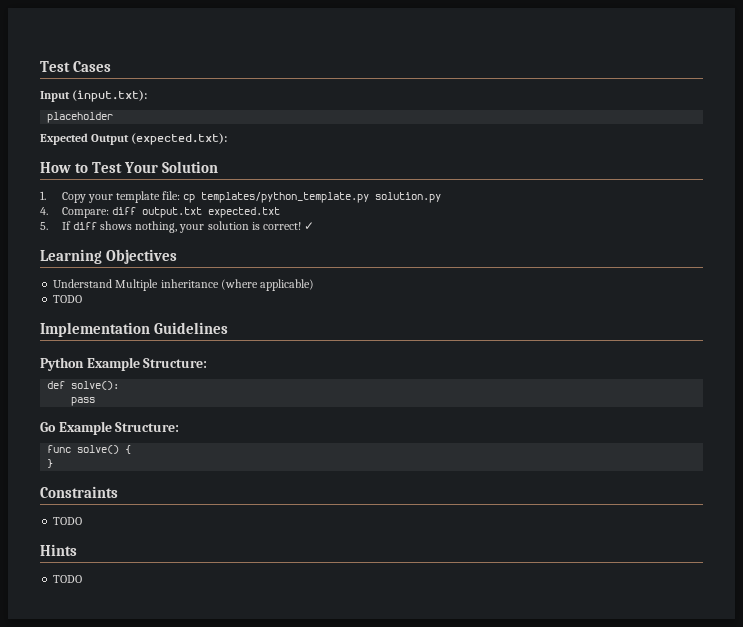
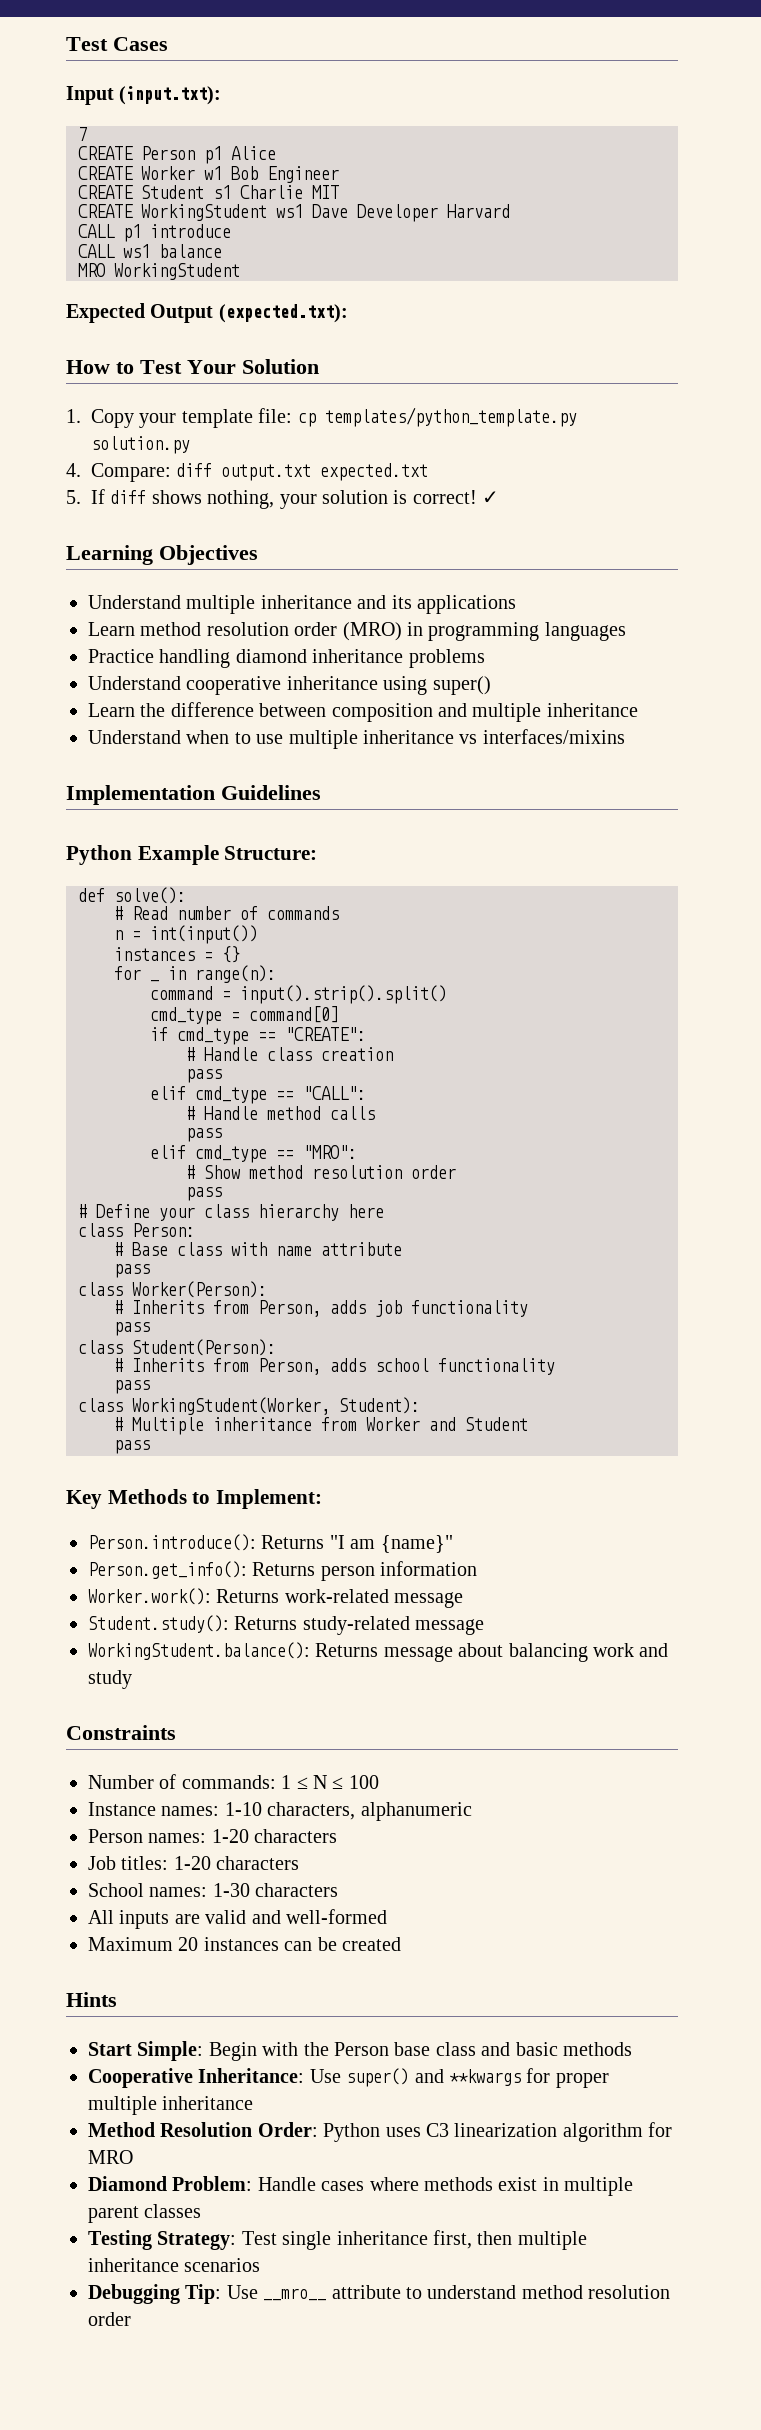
[47,112,114,123] placeholder -> [78,127,87,141] [78,146,276,164] [78,166,339,183] [78,185,339,199] [78,204,510,222] [78,224,231,242] [78,244,222,258] [78,263,240,280] 7 // CREATE Person p1 Alice // CREATE Worker w1 Bob Engineer // CREATE Student s1 Charlie MIT // CREATE WorkingStudent ws1 Dave Developer Harvard // CALL p1 introduce // CALL ws1 balance // MRO WorkingStudent
[115,279,315,291] [53,295,83,303] Multiple inheritance (where applicable) // TODO -> [186,595,516,614] [88,622,626,641] [88,649,485,668] [88,676,491,695] [88,702,638,722] [88,729,625,749] multiple inheritance and its applications // Learn method resolution order (MRO) in programming languages // Practice handling diamond inheritance problems // Understand cooperative inheritance using super() // Learn the difference between composition and multiple inheritance // Understand when to use multiple inheritance vs interfaces/mixins
[71,397,96,406] [40,421,180,435] [47,445,132,454] [47,459,54,468] [40,486,118,498] [53,517,83,525] [40,544,77,556] [53,575,83,583] pass // Go Example Structure: // func solve() { // } // Constraints // TODO // Hints // TODO -> [114,906,339,920] [114,925,258,944] [114,946,240,963] [114,966,141,980] [150,980,159,982] [168,965,276,983] [150,985,447,1004] [150,1006,339,1025] [150,1027,366,1045] [186,1047,393,1061] [186,1069,222,1083] [150,1086,366,1104] [186,1106,375,1120] [186,1128,222,1142] [150,1145,357,1163] [186,1165,456,1179] [186,1187,222,1201] [78,1204,384,1221] [78,1223,195,1237] [114,1242,402,1256] [114,1264,150,1278] [78,1281,267,1298] [114,1300,528,1317] [114,1322,150,1336] [78,1339,276,1356] [114,1358,555,1375] [114,1380,150,1394] [78,1397,420,1415] [114,1417,528,1435] [114,1440,150,1454] [66,1489,323,1509] [88,1534,453,1553] [88,1561,478,1581] [88,1588,464,1608] [88,1615,485,1635] [88,1642,669,1662] [88,1670,132,1689] [66,1725,176,1740] [88,1774,379,1789] [88,1802,472,1821] [88,1829,338,1843] [88,1856,300,1870] [88,1883,339,1897] [88,1909,387,1929] [88,1937,401,1951] [66,1992,117,2007] [88,2041,632,2061] [88,2068,609,2088] [88,2096,254,2115] [88,2122,673,2142] [88,2150,133,2164] [88,2176,634,2196] [88,2204,202,2223] [88,2230,587,2250] [88,2258,261,2272] [88,2284,671,2304] [88,2312,131,2326] # Read number of commands // n = int(input()) // instances = {} // for _ in range(n): // command = input().strip().split() // cmd_type = command[0] // if cmd_type == "CREATE": // # Handle class creation // pass // elif cmd_type == "CALL": // # Handle method calls // pass // elif cmd_type == "MRO": // # Show method resolution order // pass // # Define your class hierarchy here // class Person: // # Base class with name attribute // pass // class Worker(Person): // # Inherits from Person, adds job functionality // pass // class Student(Person): // # Inherits from Person, adds school functionality // pass // class WorkingStudent(Worker, Student): // # Multiple inheritance from Worker and Student // pass // Key Methods to Implement: // Person.introduce(): Returns "I am {name}" // Person.get_info(): Returns person information // Worker.work(): Returns work-related message // Student.study(): Returns study-related message // WorkingStudent.balance(): Returns message about balancing work and study // Constraints // Number of commands: 1 ≤ N ≤ 100 // Instance names: 1-10 characters, alphanumeric // Person names: 1-20 characters // Job titles: 1-20 characters // School names: 1-30 characters // All inputs are valid and well-formed // Maximum 20 instances can be created // Hints // Start Simple: Begin with the Person base class and basic methods // Cooperative Inheritance: Use super() and **kwargs for proper multiple inheritance // Method Resolution Order: Python uses C3 linearization algorithm for MRO // Diamond Problem: Handle cases where methods exist in multiple parent classes // Testing Strategy: Test single inheritance first, then multiple inheritance scenarios // Debugging Tip: Use __mro__ attribute to understand method resolution order

